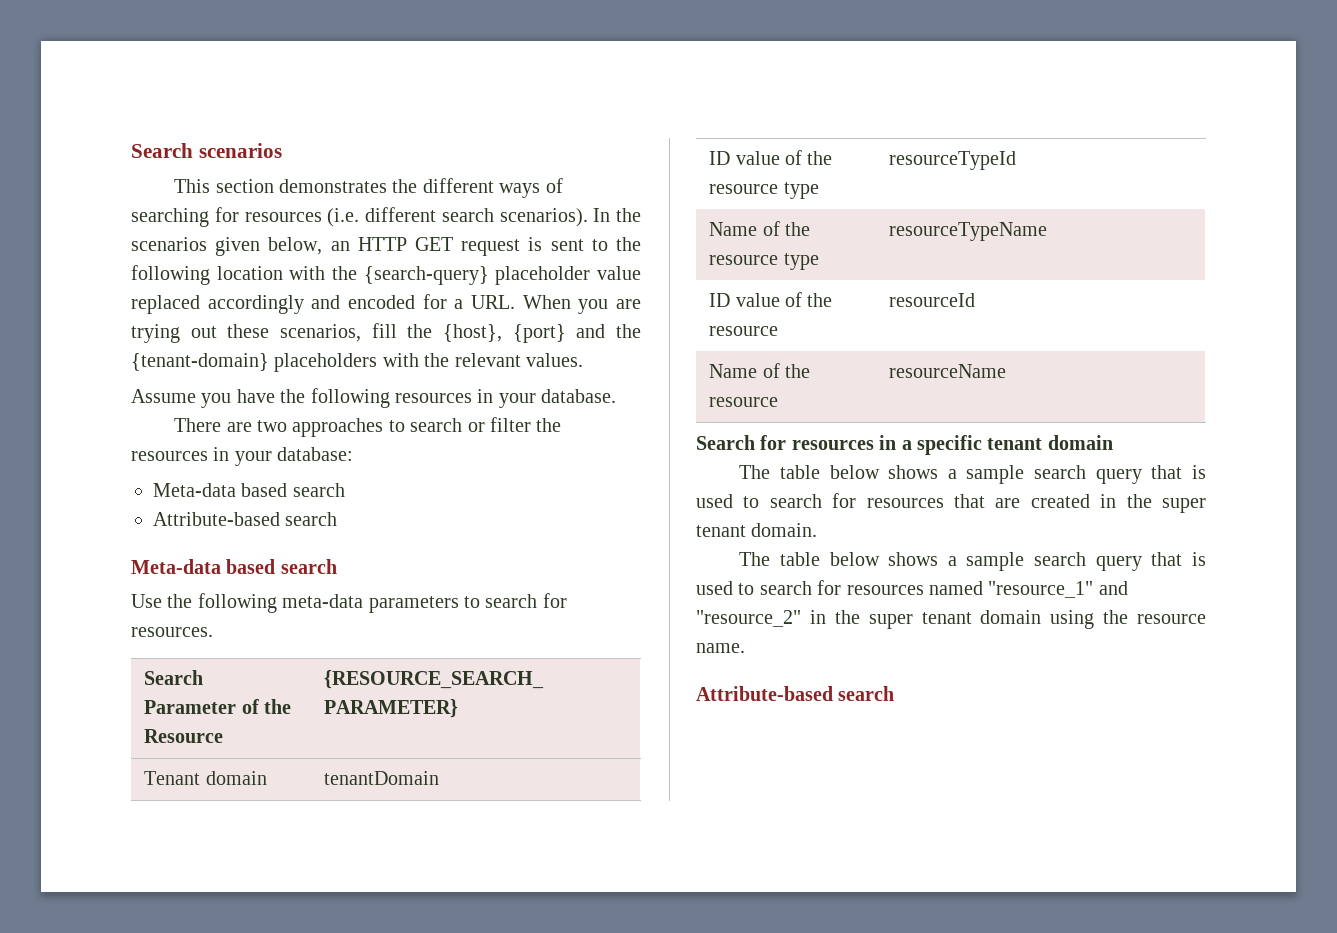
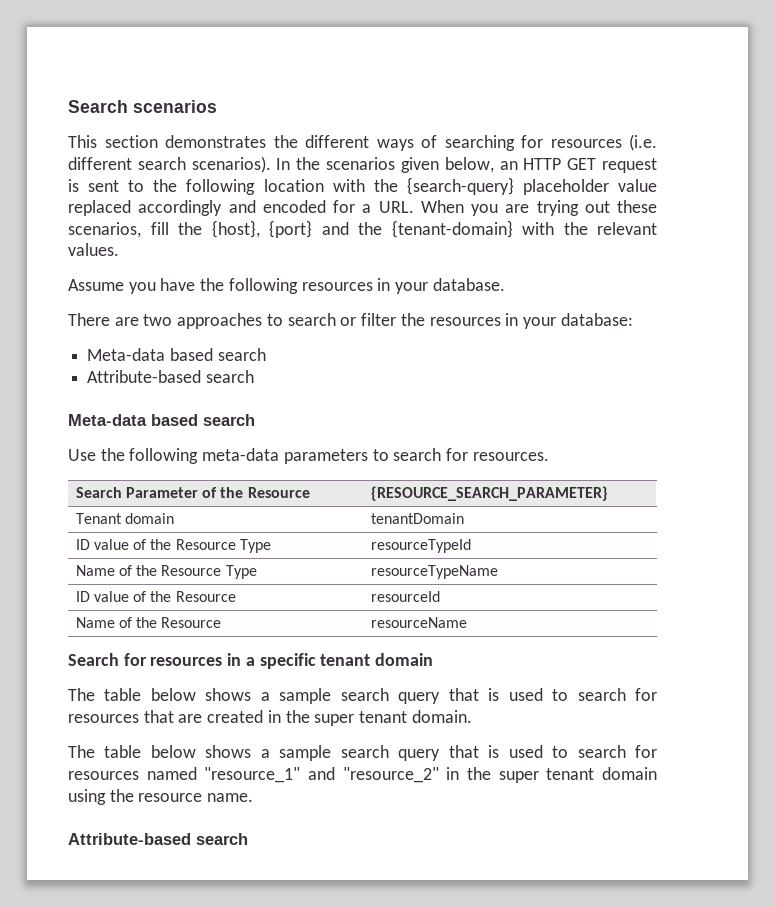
[274,353,378,372] placeholders -> (513, 229) none
[709,182,819,199] resource type -> [175,539,272,553] Resource Type
[709,253,819,270] resource type -> [161,565,257,579] Resource Type
[709,326,779,336] resource -> [175,591,236,602] Resource
[709,397,779,407] resource -> [161,617,222,628] Resource

